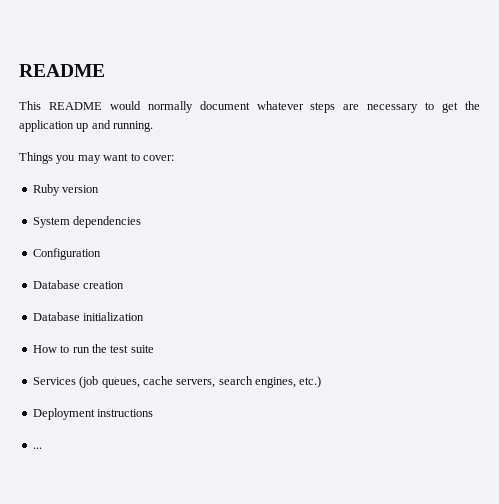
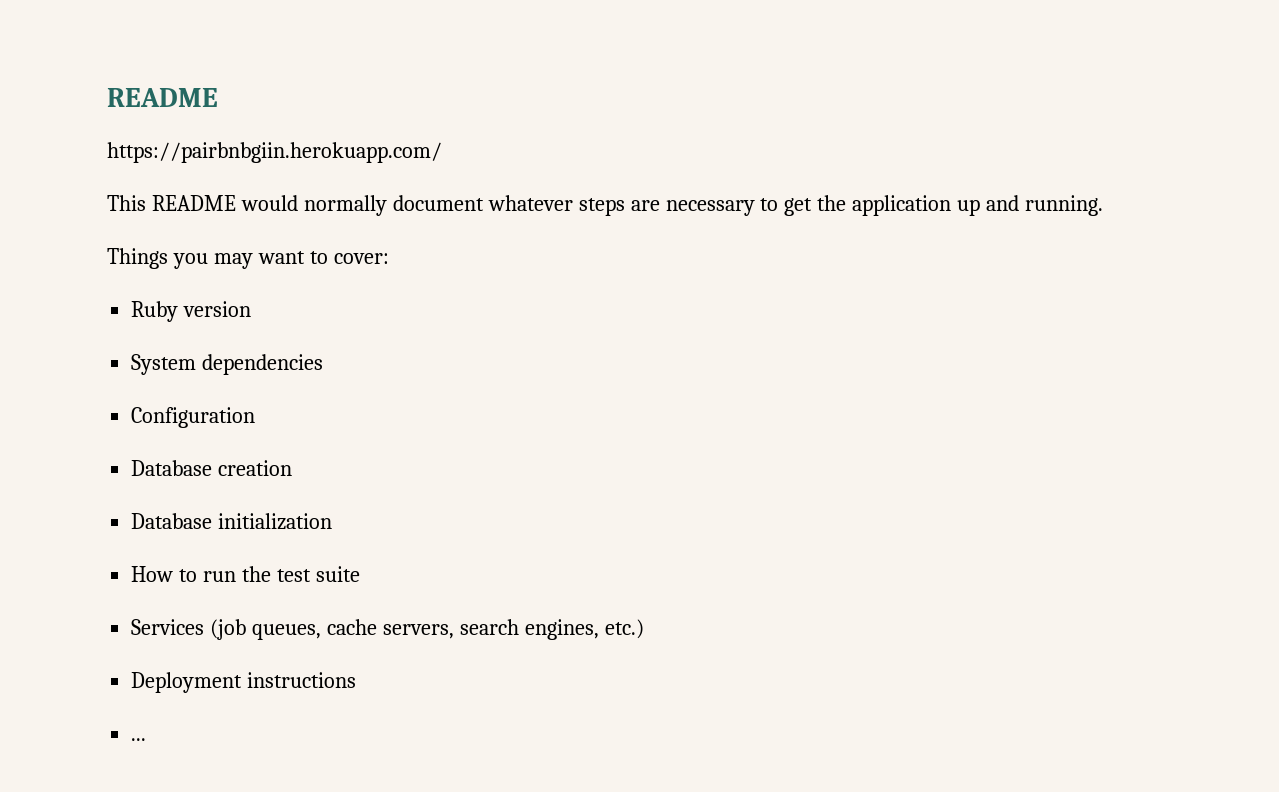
[19,64,105,77] README -> [107,88,218,107] [107,142,442,163] README // https://pairbnbgiin.herokuapp.com/

